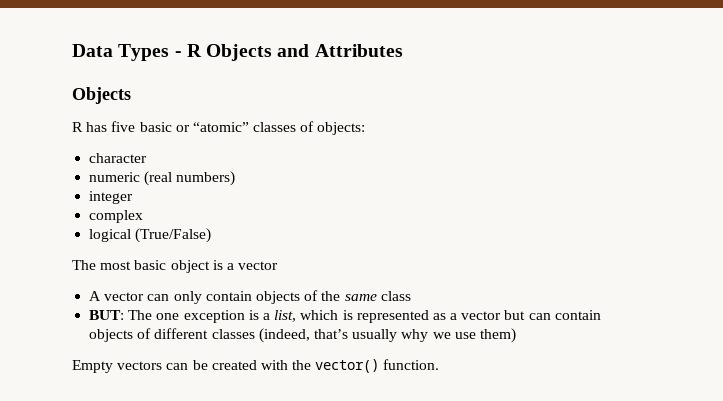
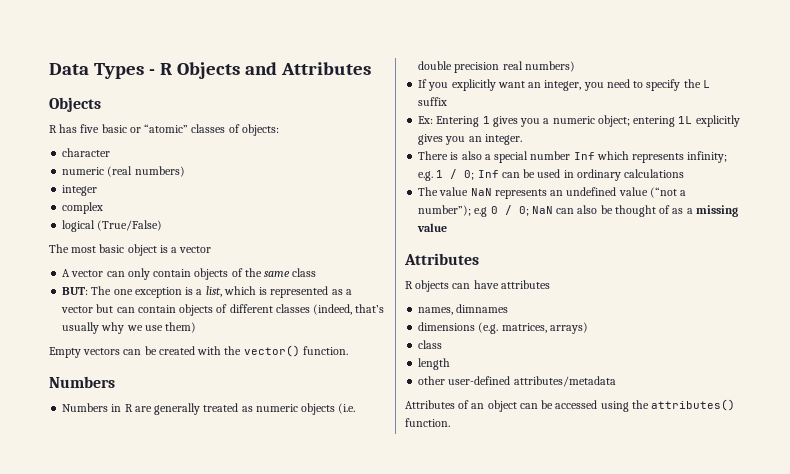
(440, 364) none -> [49,376,115,388] [62,403,356,415] [418,61,575,73] [418,79,710,91] [418,97,448,106] [418,115,740,127] [418,134,522,145] [418,151,728,163] [418,169,685,181] [418,187,687,199] [418,205,738,217] [417,223,448,232] [404,253,479,265] [405,280,550,292] [418,304,509,315] [418,322,588,334] [418,340,443,349] [418,358,451,370] [418,376,616,387] [405,399,736,412] [405,418,450,427] // Numbers // Numbers in R are generally treated as numeric objects (i.e. double precision real numbers) // If you explicitly want an integer, you need to specify the L suffix // Ex: Entering 1 gives you a numeric object; entering 1L explicitly gives you an integer. // There is also a special number Inf which represents infinity; e.g. 1 / 0; Inf can be used in ordinary calculations // The value NaN represents an undefined value (“not a number”); e.g 0 / 0; NaN can also be thought of as a missing value // Attributes // R objects can have attributes // names, dimnames // dimensions (e.g. matrices, arrays) // class // length // other user-defined attributes/metadata // Attributes of an object can be accessed using the attributes() function.

